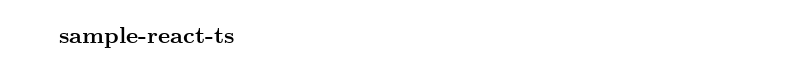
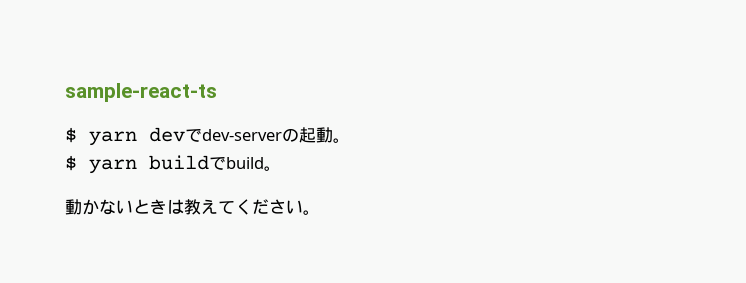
(234, 37) none -> [65,127,350,146] [65,155,281,174] [65,199,320,215] // $ yarn devでdev-serverの起動。 // $ yarn buildでbuild。 // 動かないときは教えてください。

